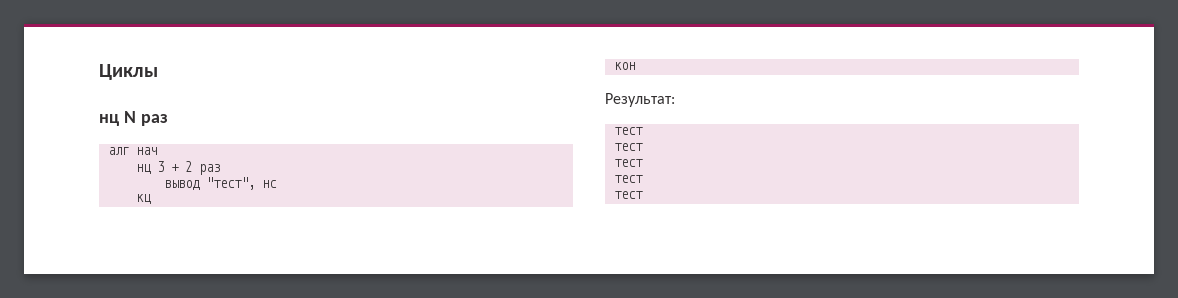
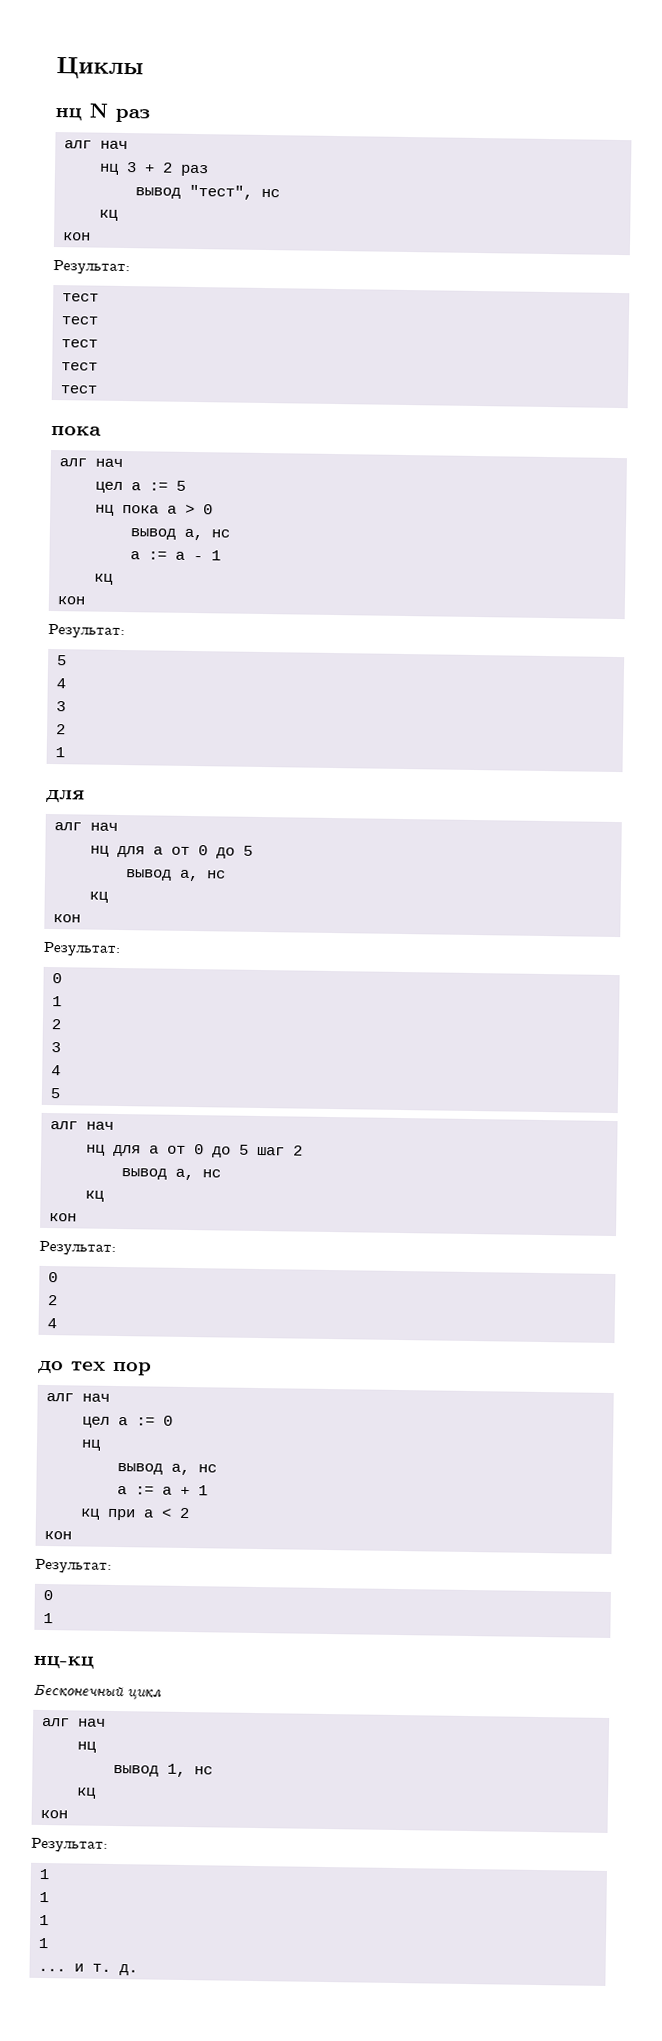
(644, 195) none -> [51,425,102,436] [59,458,123,468] [95,480,186,493] [95,503,213,516] [130,528,230,541] [130,550,221,561] [94,573,113,585] [57,596,85,605] [48,623,125,640] [56,655,67,666] [56,678,66,689] [56,701,66,712] [56,724,66,735] [55,747,65,758] [46,789,85,803] [54,822,118,831] [90,845,253,859] [125,869,226,882] [89,891,108,903] [53,914,81,923] [43,941,121,958] [52,973,62,984] [52,996,62,1007] [51,1019,61,1030] [51,1042,61,1053] [51,1065,61,1076] [50,1088,61,1099] [50,1121,114,1130] [86,1144,303,1158] [121,1168,221,1181] [85,1190,104,1202] [49,1213,77,1222] [39,1240,116,1256] [48,1272,58,1283] [47,1295,58,1306] [47,1318,57,1329] [37,1360,152,1376] [46,1393,110,1402] [82,1415,173,1428] [81,1439,101,1451] [117,1463,217,1476] [117,1485,208,1496] [80,1507,190,1521] [44,1531,72,1540] [35,1558,112,1574] [43,1589,53,1601] [43,1612,53,1624] [33,1655,94,1669] [33,1684,162,1700] [41,1717,106,1727] [77,1741,96,1753] [113,1763,213,1778] [76,1787,96,1799] [40,1809,68,1819] [31,1837,108,1853] [39,1868,49,1880] [39,1891,49,1903] [39,1914,49,1926] [38,1937,49,1949] [38,1963,138,1976] // пока // алг нач // цел а := 5 // нц пока а > 0 // вывод а, нс // а := а - 1 // кц // кон // Результат: // 5 // 4 // 3 // 2 // 1 // для // алг нач // нц для а от 0 до 5 // вывод а, нс // кц // кон // Результат: // 0 // 1 // 2 // 3 // 4 // 5 // алг нач // нц для а от 0 до 5 шаг 2 // вывод а, нс // кц // кон // Результат: // 0 // 2 // 4 // до тех пор // алг нач // цел а := 0 // нц // вывод а, нс // а := а + 1 // кц при а < 2 // кон // Результат: // 0 // 1 // нц-кц // Бесконечный цикл // алг нач // нц // вывод 1, нс // кц // кон // Результат: // 1 // 1 // 1 // 1 // ... и т. д.

